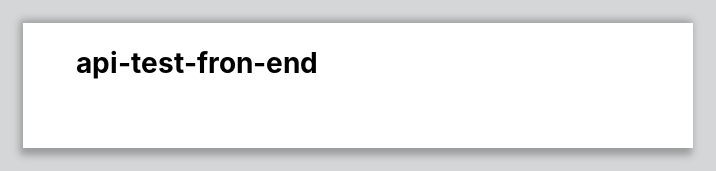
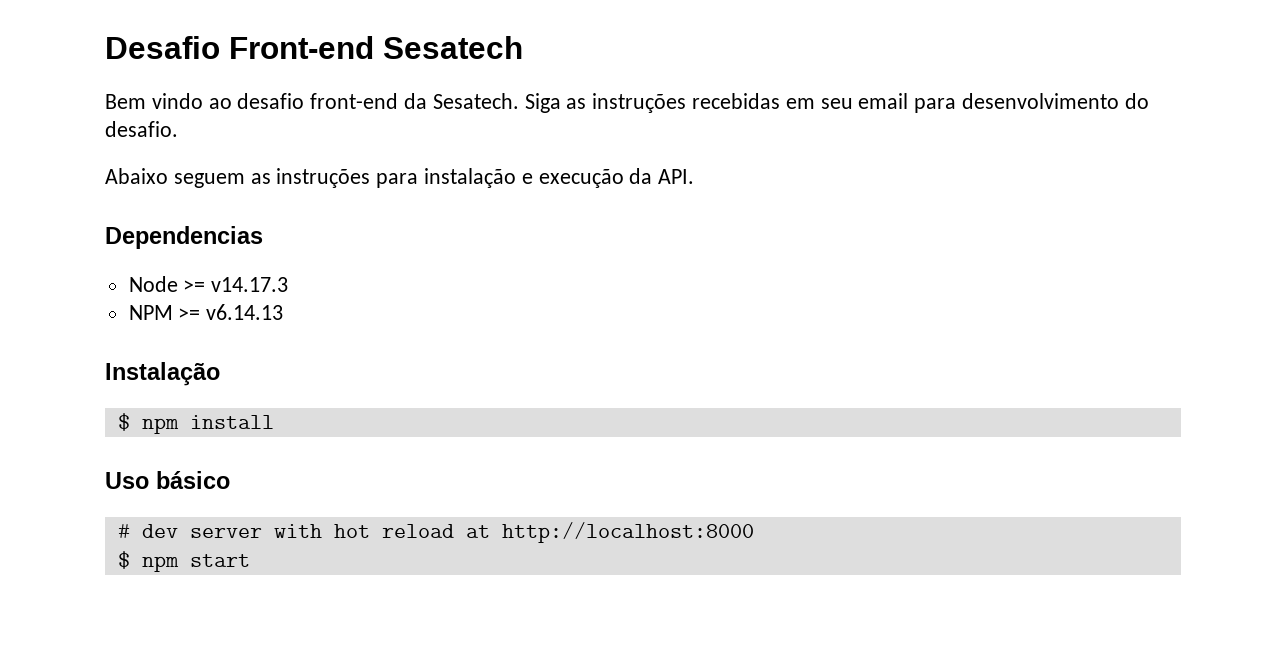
[76,50,318,79] api-test-fron-end -> [105,36,523,59] [105,93,1149,113] [105,121,178,137] [105,168,695,188] [105,226,263,249] [128,276,289,292] [128,304,284,320] [105,362,220,386] [117,413,274,434] [105,471,230,489] [117,522,754,543] [117,551,250,572] Desafio Front-end Sesatech // Bem vindo ao desafio front-end da Sesatech. Siga as instruções recebidas em seu email para desenvolvimento do desafio. // Abaixo seguem as instruções para instalação e execução da API. // Dependencias // Node >= v14.17.3 // NPM >= v6.14.13 // Instalação // $ npm install // Uso básico // # dev server with hot reload at http://localhost:8000 // $ npm start

